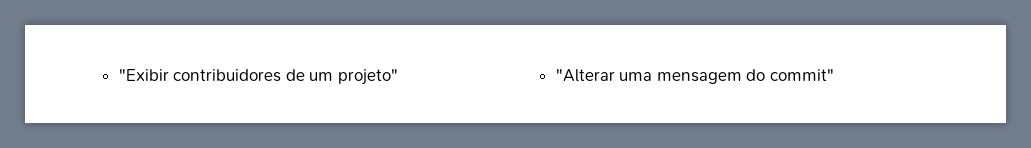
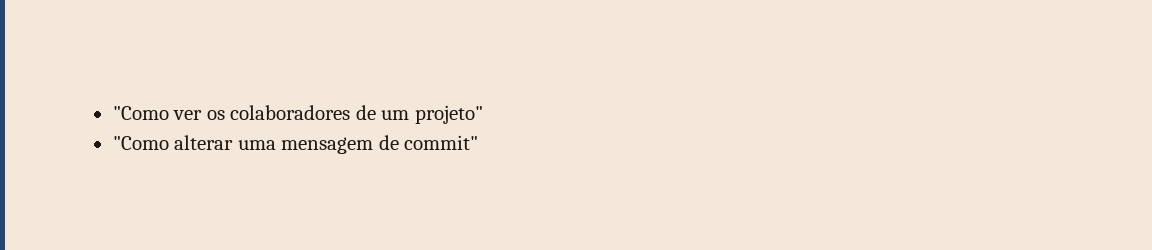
[118,69,282,82] "Exibir contribuidores -> [112,105,351,120] "Como ver os colaboradores
[555,69,615,82] "Alterar -> [112,135,234,150] "Como alterar
[746,69,766,81] do -> [378,135,399,150] de

